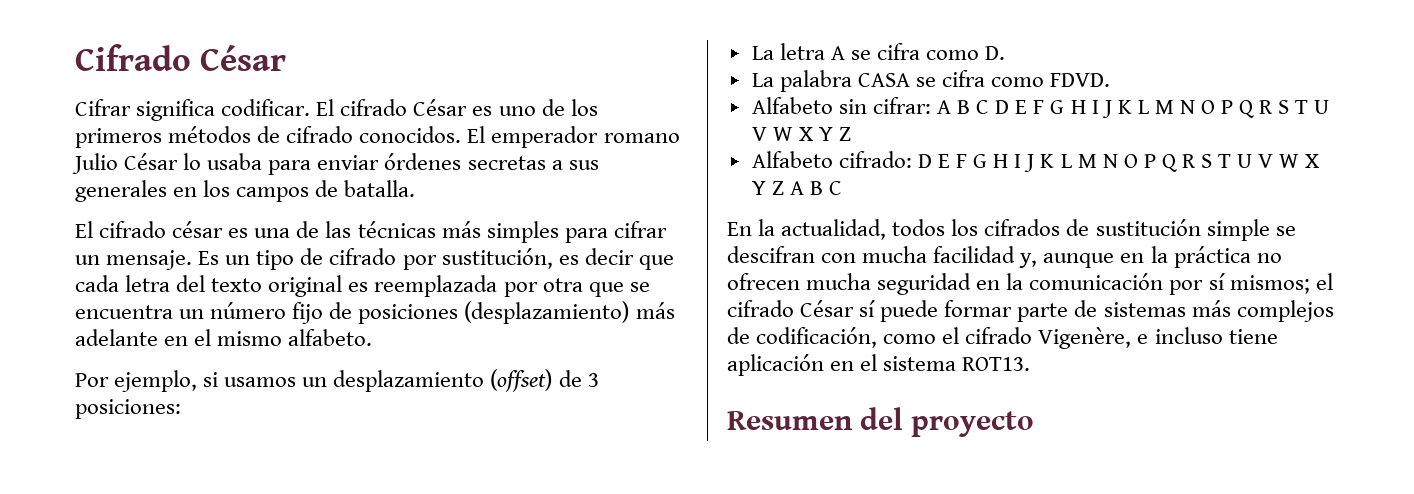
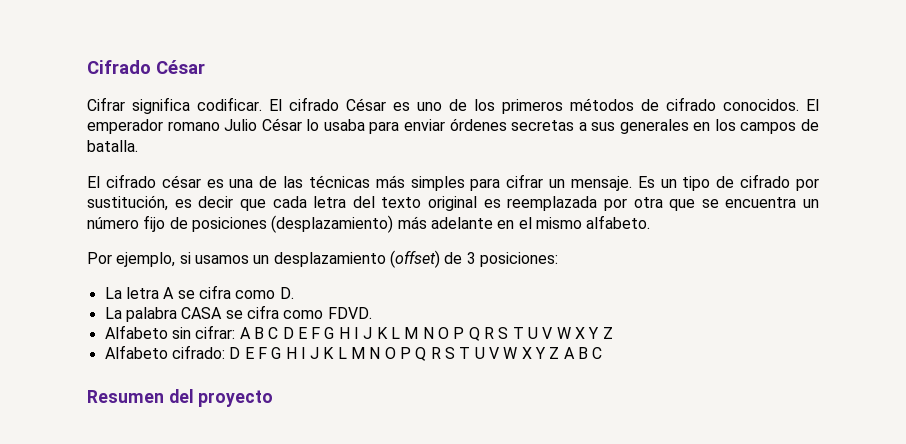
[727,219,1296,241] [727,246,1282,268] [727,273,1333,295] [727,300,1334,322] [727,327,1278,349] [727,354,1031,376] // En la actualidad, todos los cifrados de sustitución simple se descifran con mucha facilidad y, aunque en la práctica no ofrecen mucha seguridad en la comunicación por sí mismos; el cifrado César sí puede formar parte de sistemas más complejos de codificación, como el cifrado Vigenère, e incluso tiene aplicación en el sistema ROT13. -> (603, 353) none

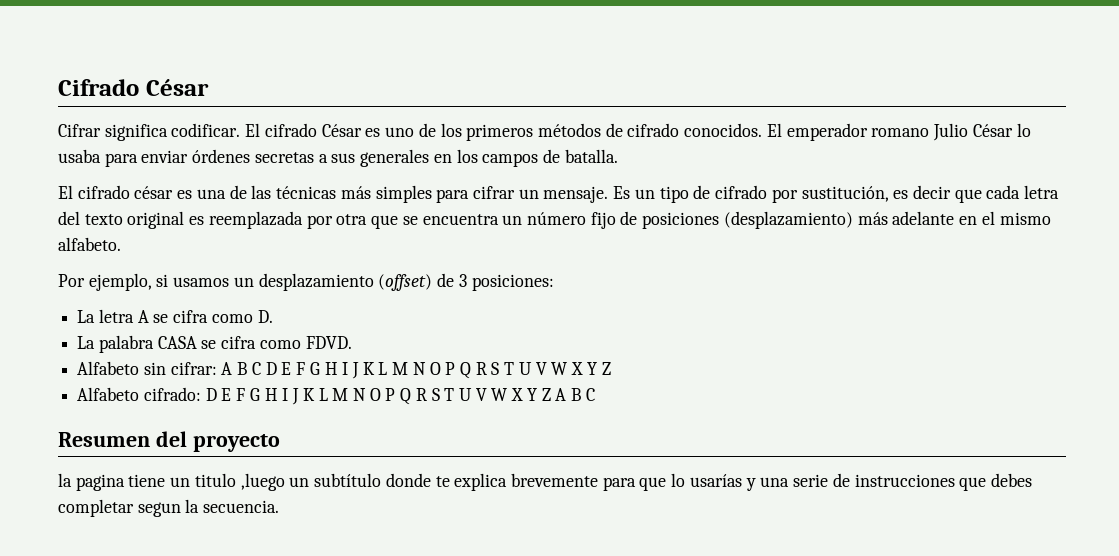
(274, 398) none -> [58,473,1032,491] [58,499,280,517] // la pagina tiene un titulo ,luego un subtítulo donde te explica brevemente para que lo usarías y una serie de instrucciones que debes completar segun la secuencia.

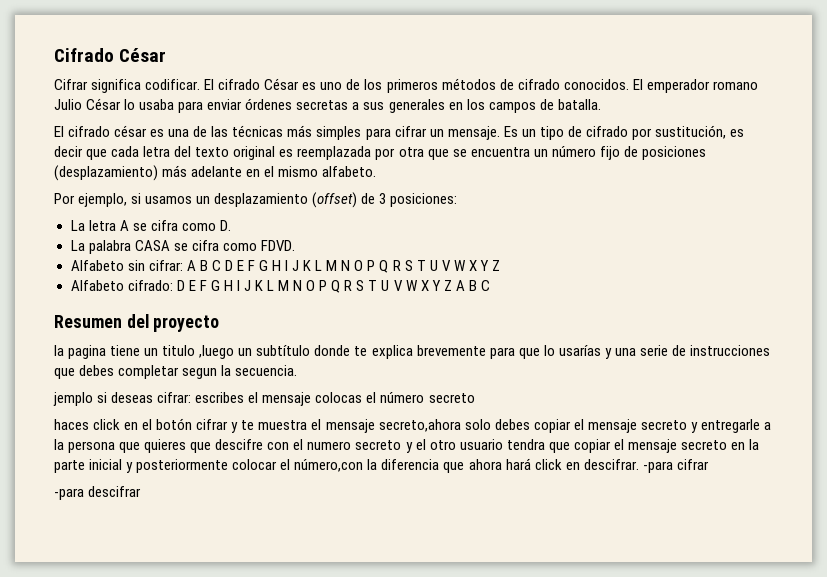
(280, 506) none -> [53,392,475,406] [54,418,771,433] [54,439,760,453] [54,458,709,473] [54,486,142,500] // jemplo si deseas cifrar: escribes el mensaje colocas el número secreto // haces click en el botón cifrar y te muestra el mensaje secreto,ahora solo debes copiar el mensaje secreto y entregarle a la persona que quieres que descifre con el numero secreto y el otro usuario tendra que copiar el mensaje secreto en la parte inicial y posteriormente colocar el número,con la diferencia que ahora hará click en descifrar. -para cifrar // -para descifrar

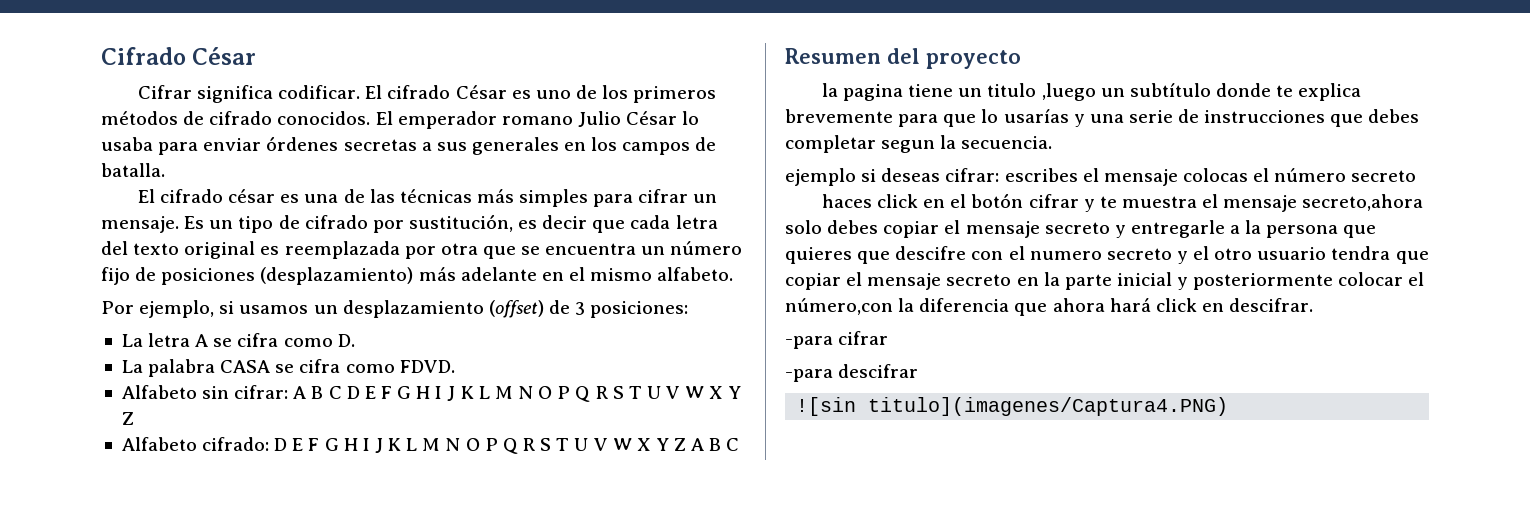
[53,392,93,406] jemplo -> [785,168,856,186] ejemplo
(639, 464) none -> (1314, 305) //
(142, 491) none -> [796,397,1229,416] // ![sin titulo](imagenes/Captura4.PNG)

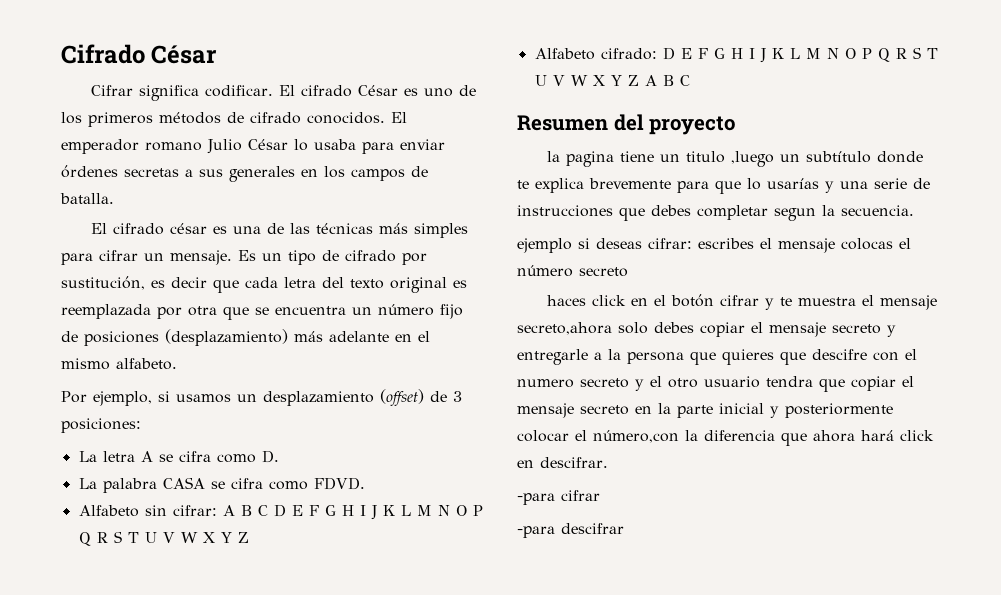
[796,397,1229,416] // ![sin titulo](imagenes/Captura4.PNG) -> (624, 528) none

